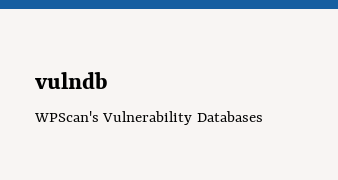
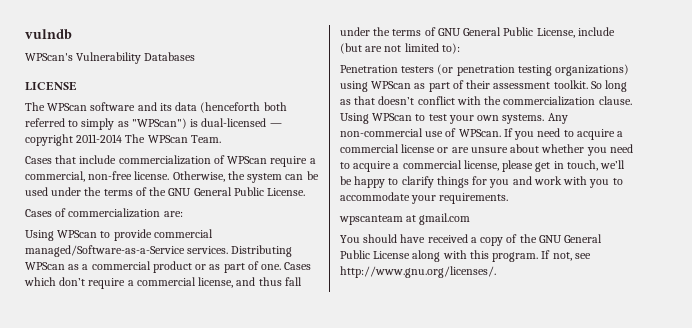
(263, 116) none -> [25,81,77,91] [25,102,287,113] [25,118,282,130] [25,134,221,146] [25,155,316,167] [25,171,319,183] [25,187,306,196] [25,208,183,218] [25,229,213,241] [25,245,293,257] [25,261,312,273] [24,277,302,289] [340,27,615,38] [340,43,460,54] [340,64,630,76] [340,80,628,92] [340,96,632,106] [340,113,568,124] [340,128,624,140] [340,144,633,156] [340,160,626,172] [340,176,623,188] [340,192,509,204] [339,213,471,225] [340,234,603,246] [340,250,591,262] [340,266,496,278] // LICENSE // The WPScan software and its data (henceforth both referred to simply as "WPScan") is dual-licensed — copyright 2011-2014 The WPScan Team. // Cases that include commercialization of WPScan require a commercial, non-free license. Otherwise, the system can be used under the terms of the GNU General Public License. // Cases of commercialization are: // Using WPScan to provide commercial managed/Software-as-a-Service services. Distributing WPScan as a commercial product or as part of one. Cases which don’t require a commercial license, and thus fall under the terms of GNU General Public License, include (but are not limited to): // Penetration testers (or penetration testing organizations) using WPScan as part of their assessment toolkit. So long as that doesn’t conflict with the commercialization clause. Using WPScan to test your own systems. Any non-commercial use of WPScan. If you need to acquire a commercial license or are unsure about whether you need to acquire a commercial license, please get in touch, we’ll be happy to clarify things for you and work with you to accommodate your requirements. // wpscanteam at gmail.com // You should have received a copy of the GNU General Public License along with this program. If not, see http://www.gnu.org/licenses/.

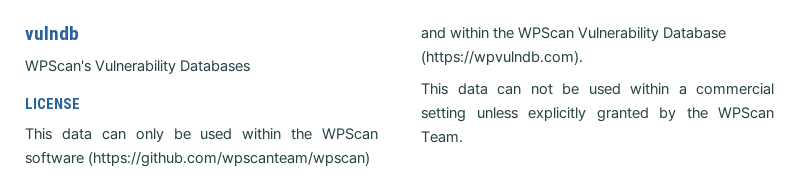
[25,102,287,113] [25,118,282,130] [25,134,221,146] [25,155,316,167] [25,171,319,183] [25,187,306,196] [25,208,183,218] [25,229,213,241] [25,245,293,257] [25,261,312,273] [24,277,302,289] [340,27,615,38] [340,43,460,54] [340,64,630,76] [340,80,628,92] [340,96,632,106] [340,113,568,124] [340,128,624,140] [340,144,633,156] [340,160,626,172] [340,176,623,188] [340,192,509,204] [339,213,471,225] [340,234,603,246] [340,250,591,262] [340,266,496,278] The WPScan software and its data (henceforth both referred to simply as "WPScan") is dual-licensed — copyright 2011-2014 The WPScan Team. // Cases that include commercialization of WPScan require a commercial, non-free license. Otherwise, the system can be used under the terms of the GNU General Public License. // Cases of commercialization are: // Using WPScan to provide commercial managed/Software-as-a-Service services. Distributing WPScan as a commercial product or as part of one. Cases which don’t require a commercial license, and thus fall under the terms of GNU General Public License, include (but are not limited to): // Penetration testers (or penetration testing organizations) using WPScan as part of their assessment toolkit. So long as that doesn’t conflict with the commercialization clause. Using WPScan to test your own systems. Any non-commercial use of WPScan. If you need to acquire a commercial license or are unsure about whether you need to acquire a commercial license, please get in touch, we’ll be happy to clarify things for you and work with you to accommodate your requirements. // wpscanteam at gmail.com // You should have received a copy of the GNU General Public License along with this program. If not, see http://www.gnu.org/licenses/. -> [25,128,378,142] [25,151,371,167] [421,27,727,41] [421,50,583,65] [421,83,774,95] [421,107,774,122] [421,131,463,143] This data can only be used within the WPScan software (https://github.com/wpscanteam/wpscan) and within the WPScan Vulnerability Database (https://wpvulndb.com). // This data can not be used within a commercial setting unless explicitly granted by the WPScan Team.

